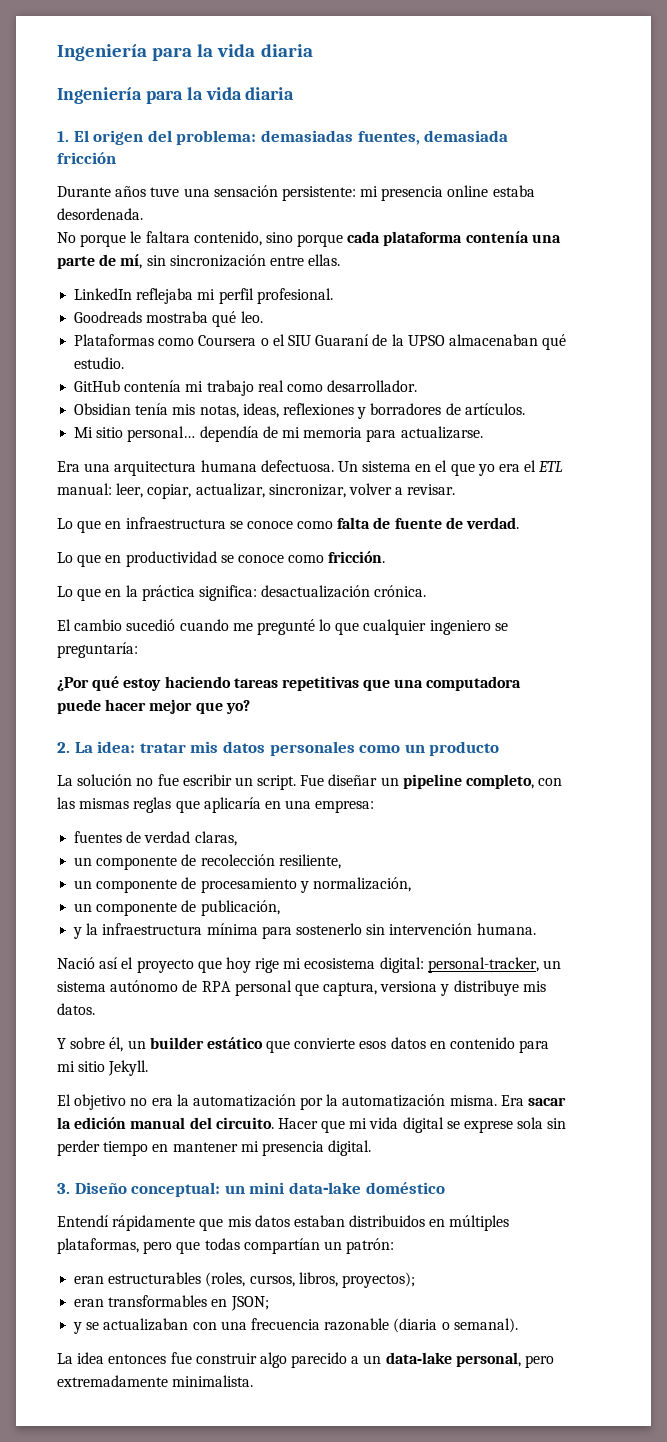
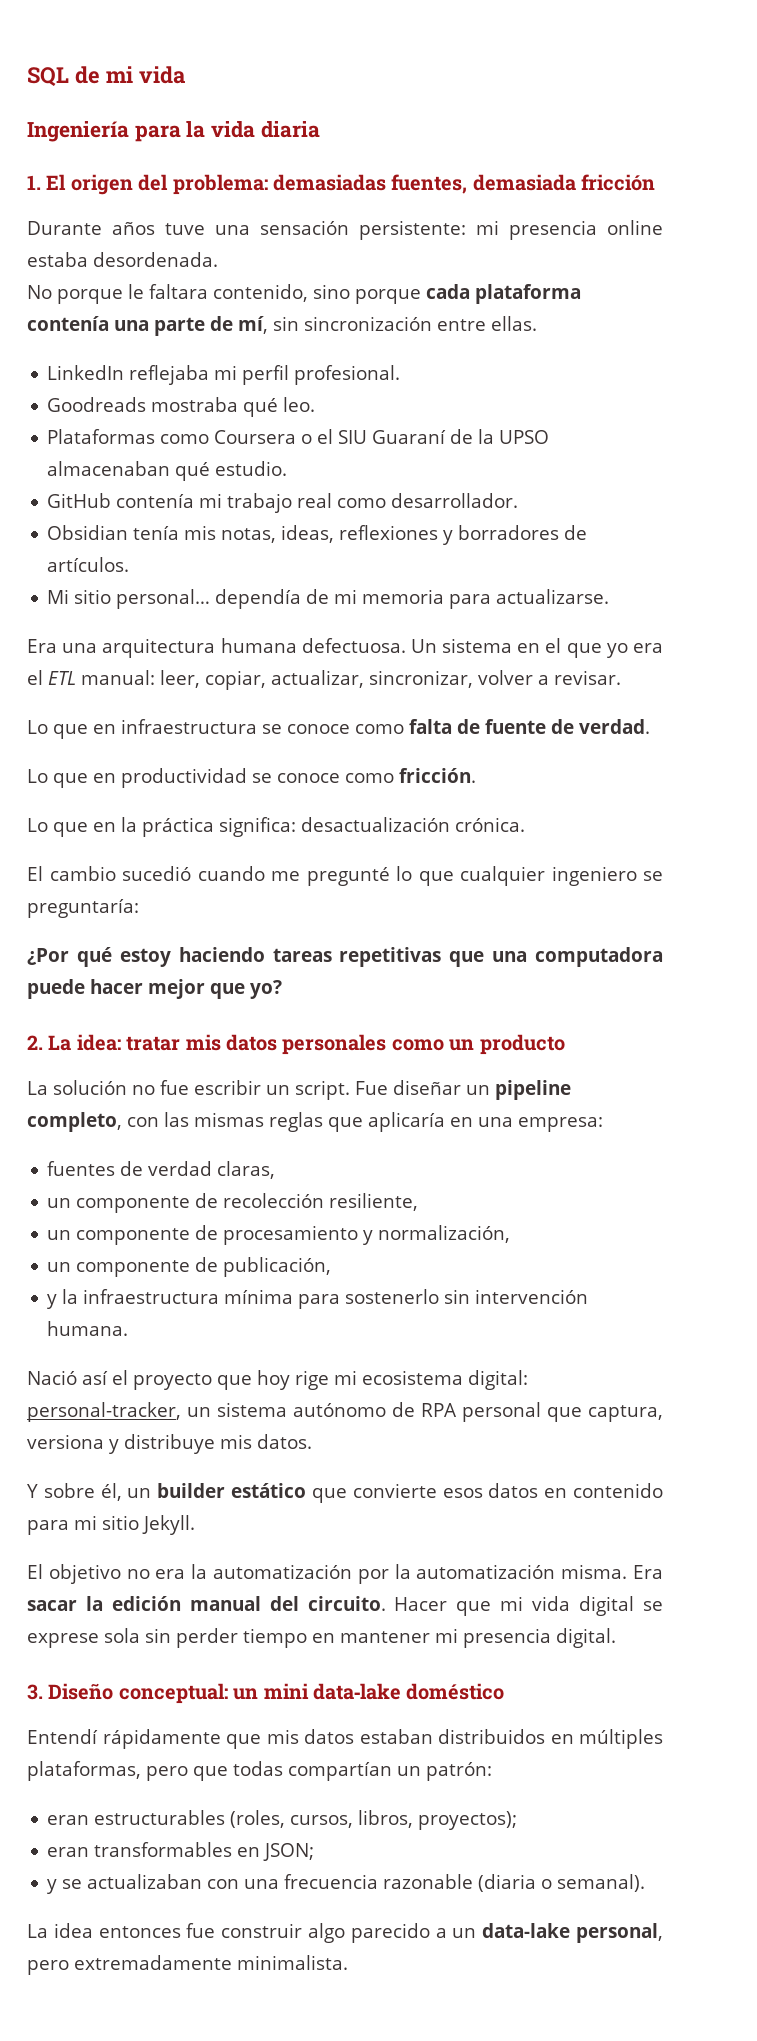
[57,44,313,61] Ingeniería para la vida diaria -> [27,66,185,87] SQL de mi vida

